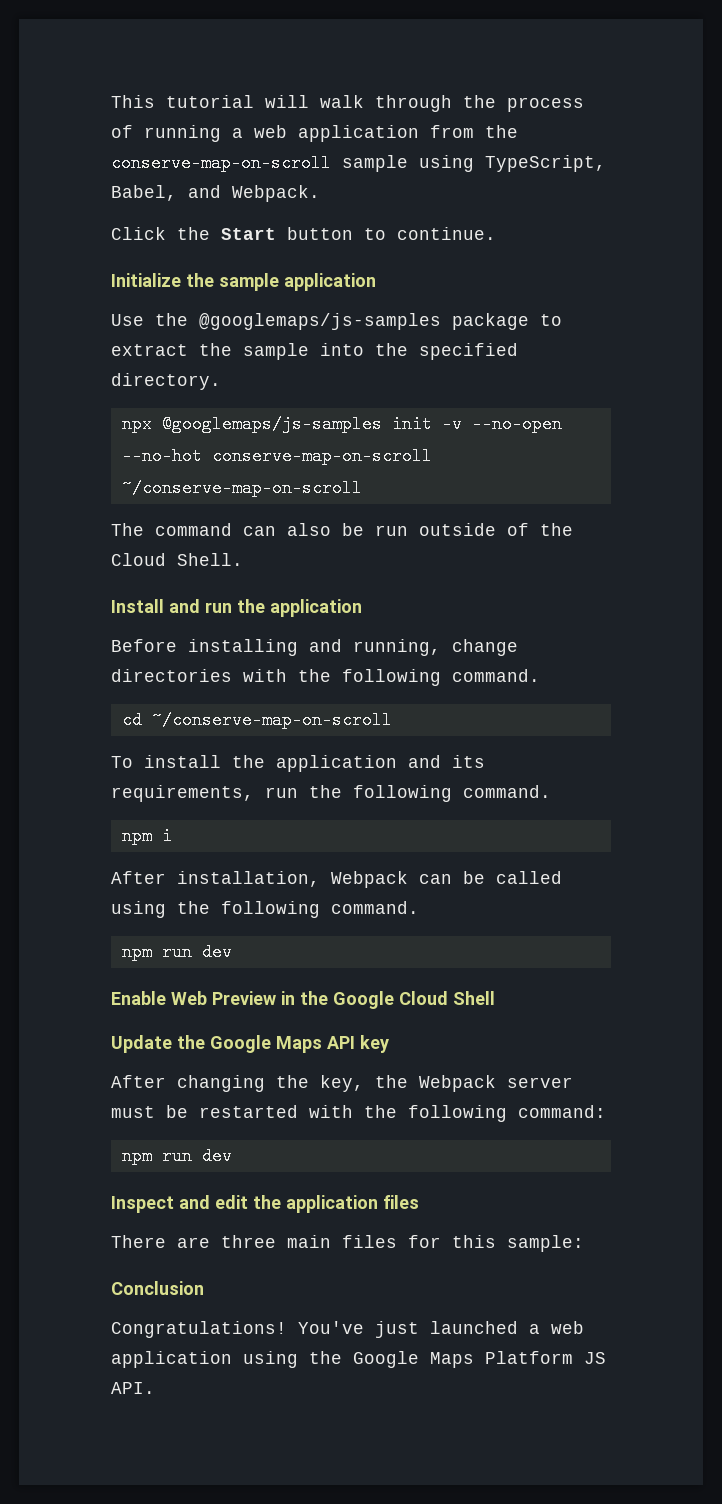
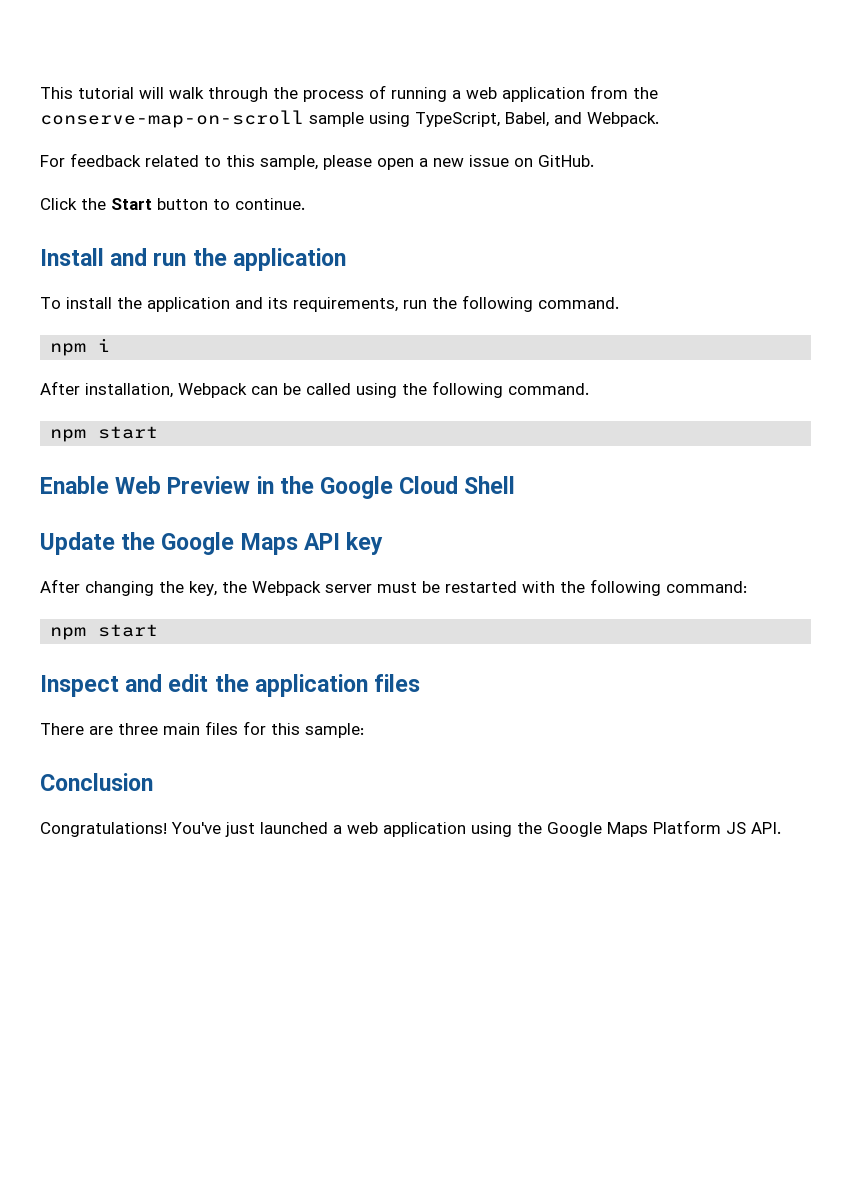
(320, 193) none -> [40,153,594,170] // For feedback related to this sample, please open a new issue on GitHub.
[111,273,376,291] [111,313,562,330] [111,343,518,360] [111,373,221,390] [121,415,562,433] [121,447,432,465] [121,479,362,497] [111,523,573,536] [111,553,243,566] // Initialize the sample application // Use the @googlemaps/js-samples package to extract the sample into the specified directory. // npx @googlemaps/js-samples init -v --no-open --no-hot conserve-map-on-scroll ~/conserve-map-on-scroll // The command can also be run outside of the Cloud Shell. -> (305, 204) none
[111,639,518,656] [111,669,540,686] [121,711,392,729] // Before installing and running, change directories with the following command. // cd ~/conserve-map-on-scroll -> (346, 259) none
[161,943,232,961] run dev -> [98,426,159,439] start
[161,1147,232,1165] run dev -> [98,624,159,637] start

